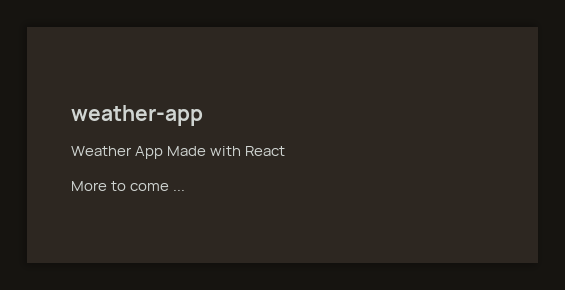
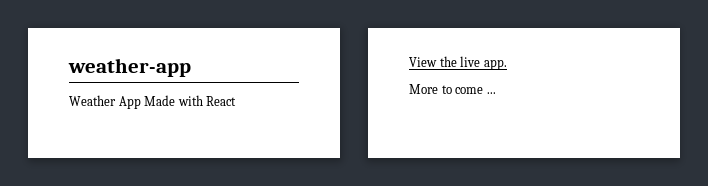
(286, 151) none -> [409,56,507,70] // View the live app.

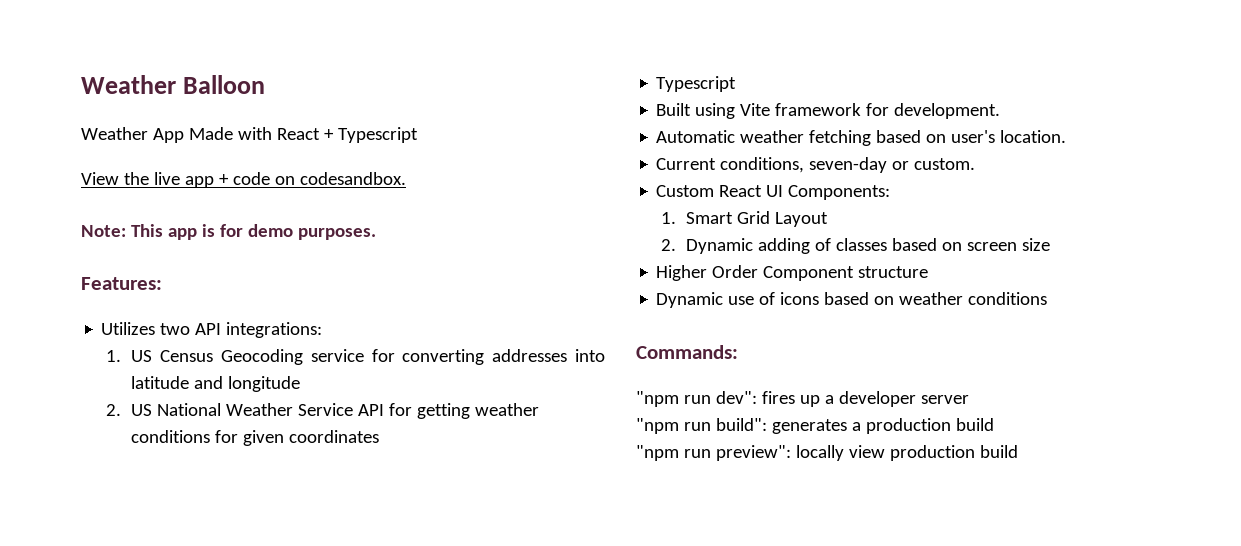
[68,58,191,77] weather-app -> [81,75,266,94] Weather Balloon
(237, 101) none -> [323,127,418,143] + Typescript
[483,59,507,70] [409,84,496,94] app. // More to come ... -> [184,172,406,188] [81,224,376,240] [81,277,162,290] [101,322,323,338] [106,349,605,365] [131,376,301,392] [106,403,540,419] [131,430,380,446] [656,76,737,92] [656,103,1001,119] [656,130,1067,146] [656,157,976,173] [656,185,891,200] [661,211,829,227] [661,238,1051,254] [656,265,929,281] [656,292,1048,308] [636,345,738,359] [636,391,969,407] [636,418,994,434] [636,445,1018,461] app + code on codesandbox. // Note: This app is for demo purposes. // Features: // Utilizes two API integrations: // 1. US Census Geocoding service for converting addresses into latitude and longitude // 2. US National Weather Service API for getting weather conditions for given coordinates // Typescript // Built using Vite framework for development. // Automatic weather fetching based on user's location. // Current conditions, seven-day or custom. // Custom React UI Components: // 1. Smart Grid Layout // 2. Dynamic adding of classes based on screen size // Higher Order Component structure // Dynamic use of icons based on weather conditions // Commands: // "npm run dev": fires up a developer server // "npm run build": generates a production build // "npm run preview": locally view production build

